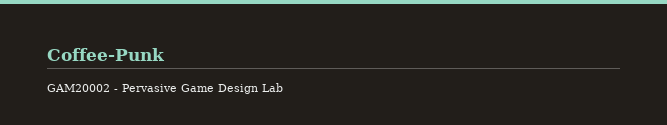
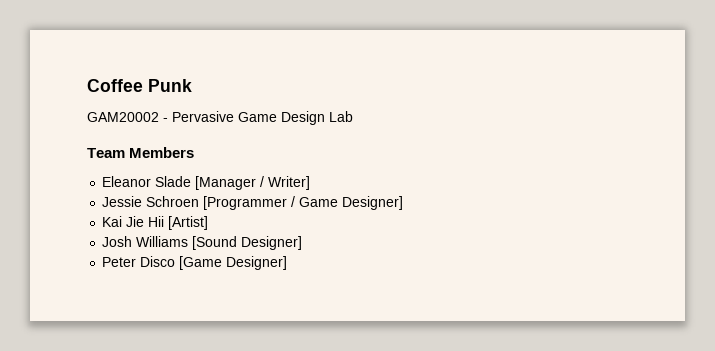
[47,48,165,61] Coffee-Punk -> [87,79,192,92] Coffee Punk
(283, 87) none -> [87,147,195,158] [102,176,311,190] [102,196,404,210] [102,216,209,230] [102,236,303,250] [102,256,288,270] // Team Members // Eleanor Slade [Manager / Writer] // Jessie Schroen [Programmer / Game Designer] // Kai Jie Hii [Artist] // Josh Williams [Sound Designer] // Peter Disco [Game Designer]

